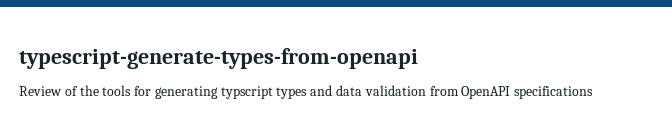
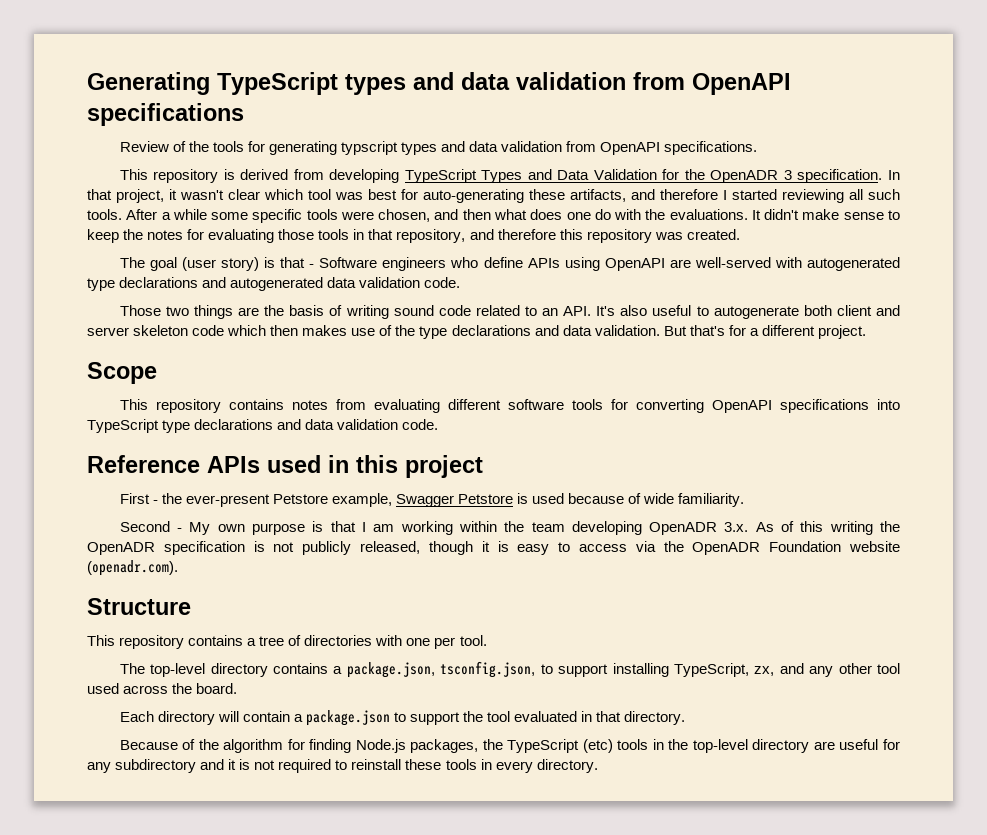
[19,48,418,69] typescript-generate-types-from-openapi -> [87,72,791,95] [87,103,244,126] Generating TypeScript types and data validation from OpenAPI specifications
[514,86,594,99] specifications -> [664,141,758,155] [119,169,901,183] [87,189,900,203] [87,209,900,223] [87,229,740,243] [119,257,901,271] [87,277,461,291] [119,305,901,319] [87,325,866,339] [87,362,157,384] [119,399,901,413] [87,419,439,433] [87,455,483,478] [119,493,745,507] [119,521,901,535] [87,541,900,555] [87,560,178,576] [87,598,191,615] [87,635,487,649] [119,661,900,678] [87,683,238,694] [119,710,686,726] [119,739,900,753] [87,759,598,773] specifications. // This repository is derived from developing TypeScript Types and Data Validation for the OpenADR 3 specification. In that project, it wasn't clear which tool was best for auto-generating these artifacts, and therefore I started reviewing all such tools. After a while some specific tools were chosen, and then what does one do with the evaluations. It didn't make sense to keep the notes for evaluating those tools in that repository, and therefore this repository was created. // The goal (user story) is that - Software engineers who define APIs using OpenAPI are well-served with autogenerated type declarations and autogenerated data validation code. // Those two things are the basis of writing sound code related to an API. It's also useful to autogenerate both client and server skeleton code which then makes use of the type declarations and data validation. But that's for a different project. // Scope // This repository contains notes from evaluating different software tools for converting OpenAPI specifications into TypeScript type declarations and data validation code. // Reference APIs used in this project // First - the ever-present Petstore example, Swagger Petstore is used because of wide familiarity. // Second - My own purpose is that I am working within the team developing OpenADR 3.x. As of this writing the OpenADR specification is not publicly released, though it is easy to access via the OpenADR Foundation website (openadr.com). // Structure // This repository contains a tree of directories with one per tool. // The top-level directory contains a package.json, tsconfig.json, to support installing TypeScript, zx, and any other tool used across the board. // Each directory will contain a package.json to support the tool evaluated in that directory. // Because of the algorithm for finding Node.js packages, the TypeScript (etc) tools in the top-level directory are useful for any subdirectory and it is not required to reinstall these tools in every directory.

